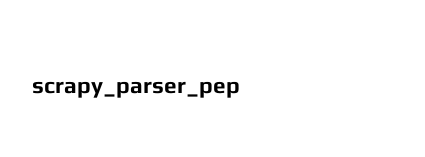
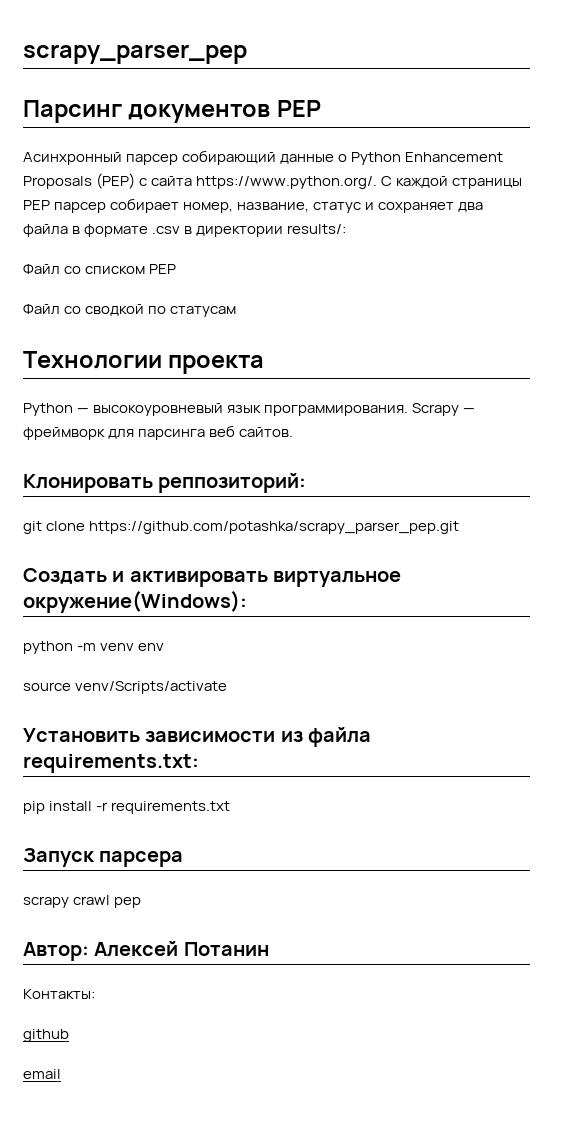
(240, 89) none -> [23,100,321,123] [23,150,504,165] [23,173,523,189] [23,198,484,213] [23,224,347,237] [23,264,177,275] [23,304,237,317] [23,351,265,374] [23,403,476,416] [23,425,294,440] [23,473,307,493] [23,521,460,534] [23,568,402,587] [23,590,247,613] [23,641,165,654] [23,681,228,694] [23,727,372,747] [23,754,199,773] [23,801,231,814] [23,848,184,867] [23,895,142,908] [23,941,269,961] [23,989,95,999] [23,1029,69,1042] [23,1069,61,1079] // Парсинг документов PEP // Асинхронный парсер собирающий данные о Python Enhancement Proposals (PEP) с сайта https://www.python.org/. С каждой страницы PEP парсер собирает номер, название, статус и сохраняет два файла в формате .csv в директории results/: // Файл со списком PEP // Файл со сводкой по статусам // Технологии проекта // Python — высокоуровневый язык программирования. Scrapy — фреймворк для парсинга веб сайтов. // Клонировать реппозиторий: // git clone https://github.com/potashka/scrapy_parser_pep.git // Создать и активировать виртуальное окружение(Windows): // python -m venv env // source venv/Scripts/activate // Установить зависимости из файла requirements.txt: // pip install -r requirements.txt // Запуск парсера // scrapy crawl pep // Автор: Алексей Потанин // Контакты: // github // email

